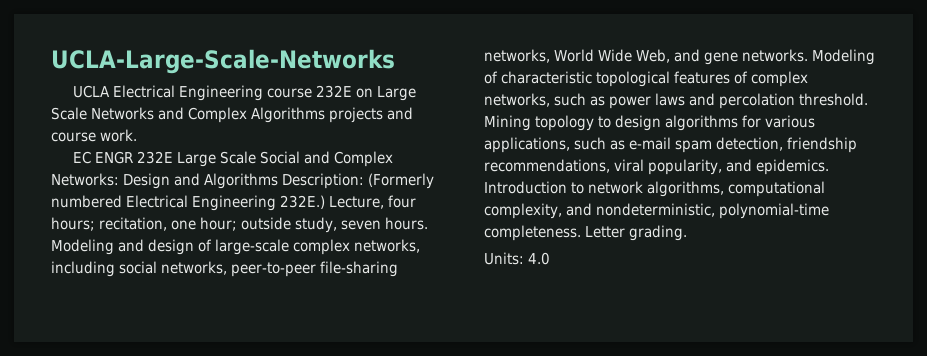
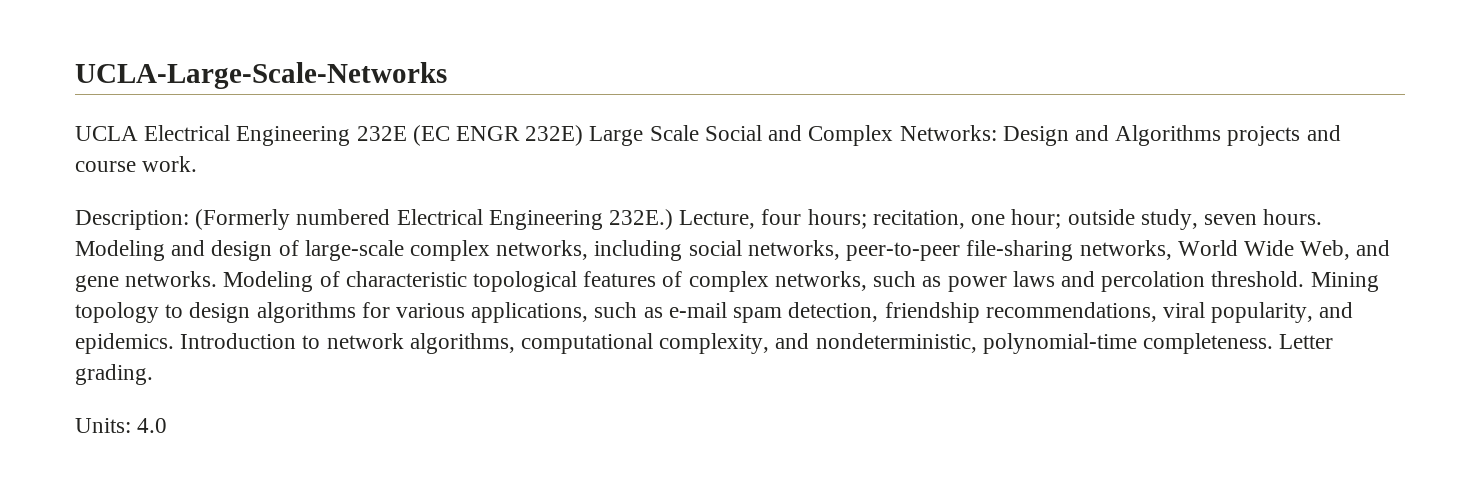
[267,85,417,101] [51,107,414,123] [51,129,138,142] [73,151,174,164] course 232E on Large Scale Networks and Complex Algorithms projects and course work. // EC ENGR 232E -> [356,125,584,146] 232E (EC ENGR 232E)
(279, 181) none -> [1227,125,1341,146] [75,156,198,172] projects and course work. //

